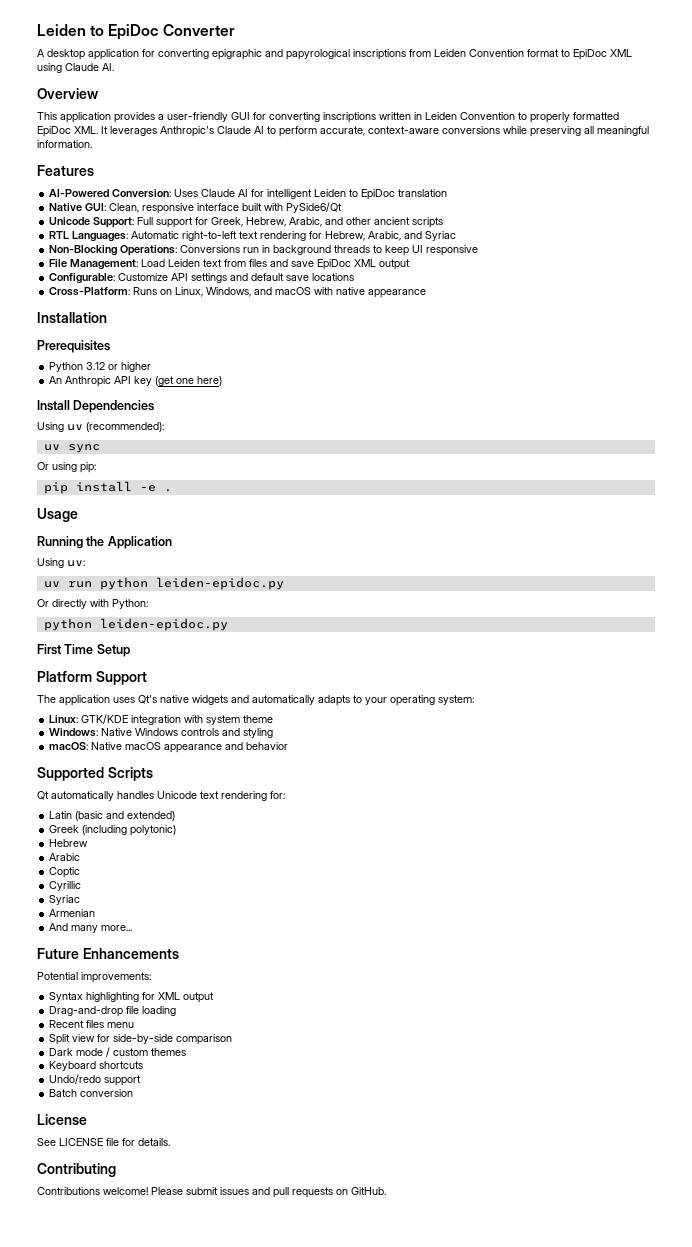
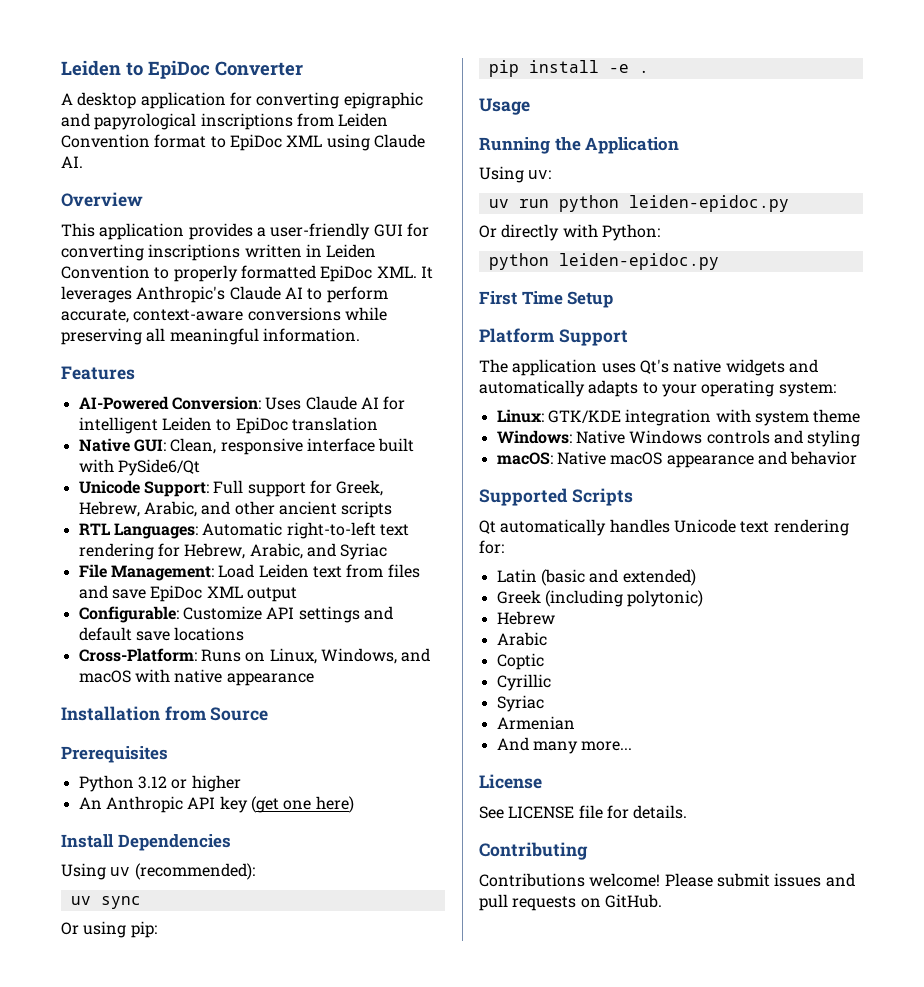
[49,245,479,256] // Non-Blocking Operations: Conversions run in background threads to keep UI responsive -> (388, 551) none
(107, 317) none -> [164,706,269,721] from Source
[37,948,179,959] [37,972,151,983] [49,992,215,1003] [49,1006,177,1017] [49,1020,135,1028] [49,1034,233,1045] [49,1047,187,1057] [49,1061,144,1071] [49,1074,142,1086] [49,1089,134,1097] // Future Enhancements // Potential improvements: // Syntax highlighting for XML output // Drag-and-drop file loading // Recent files menu // Split view for side-by-side comparison // Dark mode / custom themes // Keyboard shortcuts // Undo/redo support // Batch conversion -> (633, 746) none

